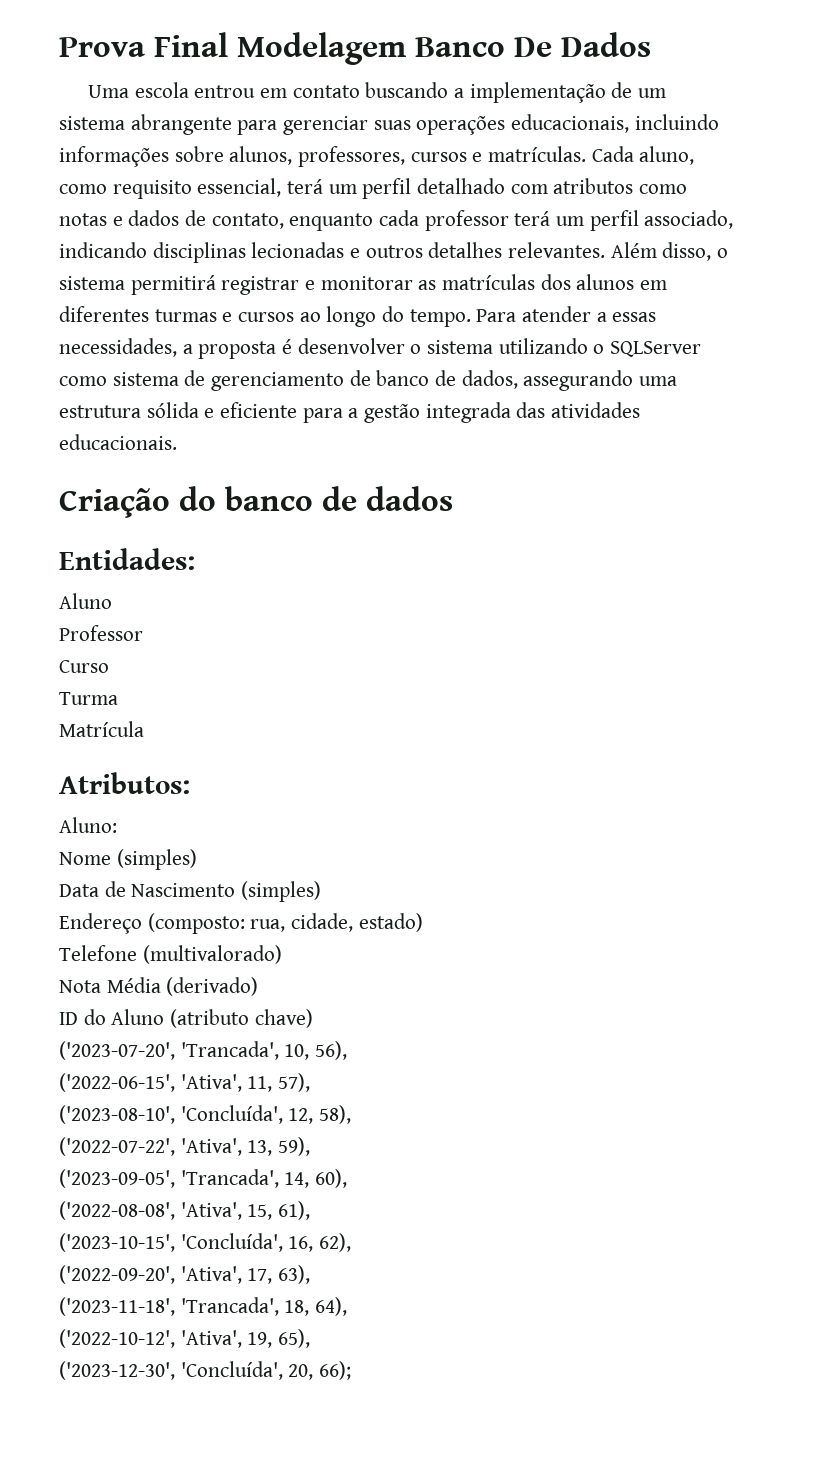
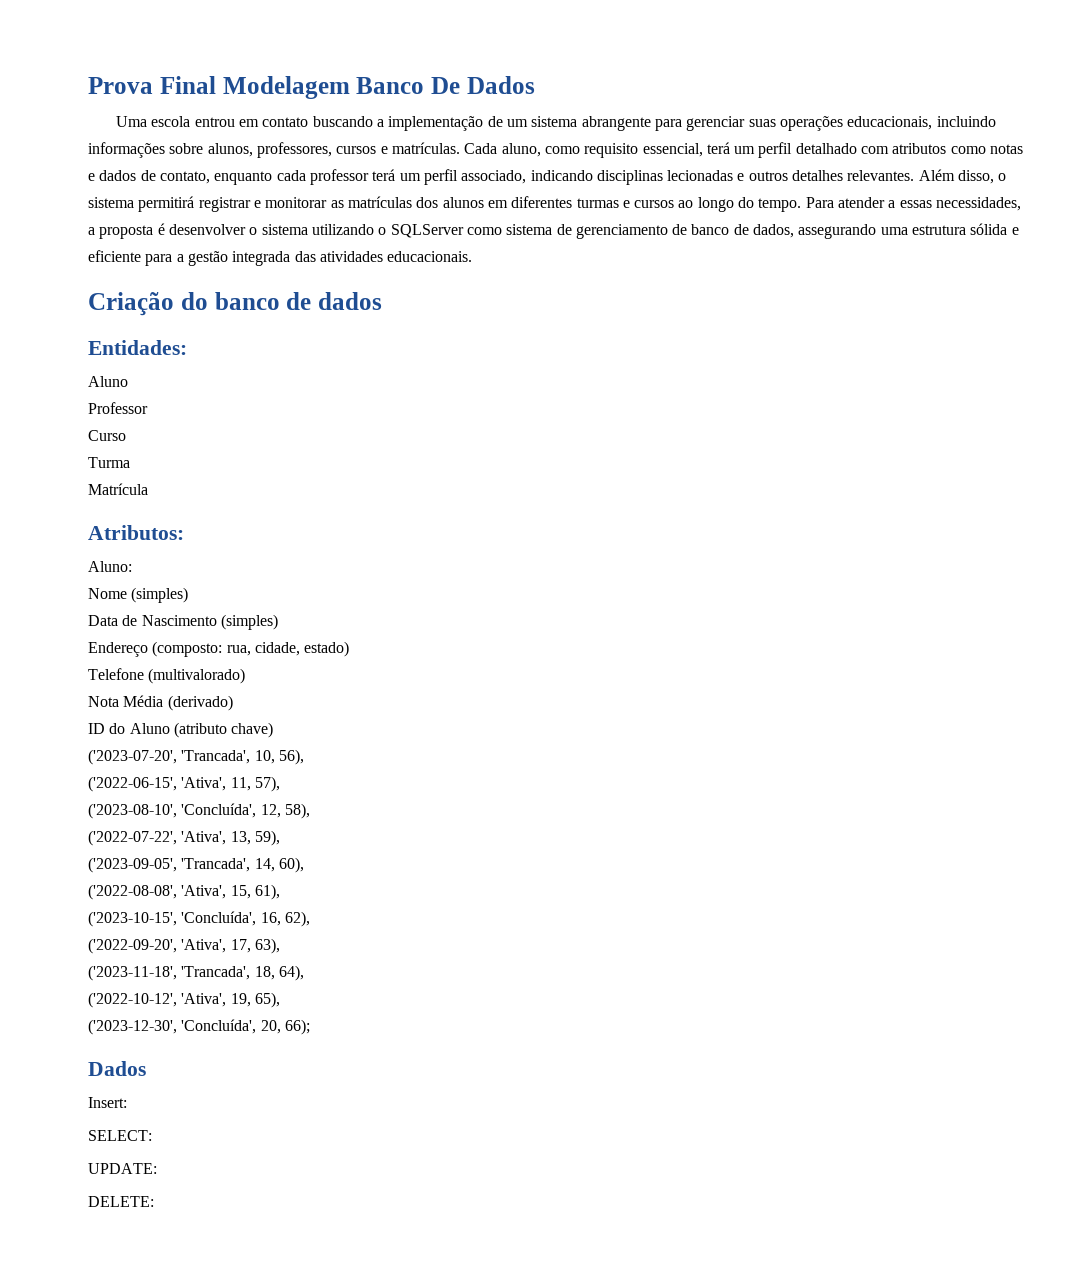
(352, 1370) none -> [88,1061,146,1076] [88,1097,127,1108] [88,1130,152,1141] [88,1163,157,1174] [88,1196,154,1207] // Dados // Insert: // SELECT: // UPDATE: // DELETE:

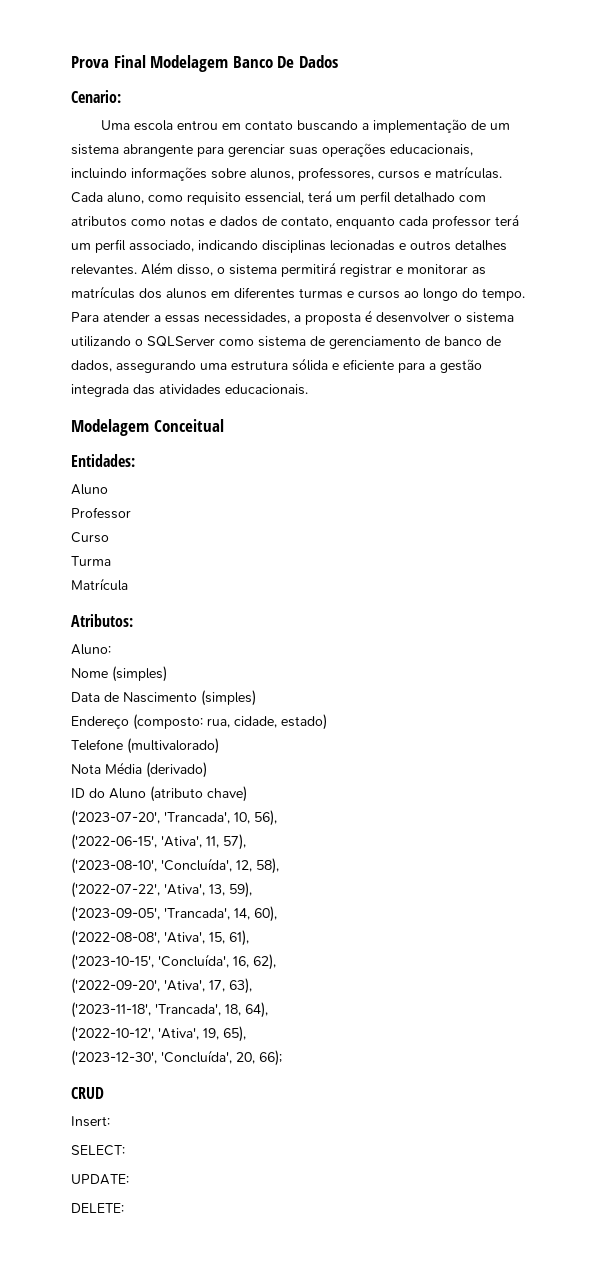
(535, 85) none -> [71,90,121,103] // Cenario:
[88,292,382,316] Criação do banco de dados -> [71,419,224,436] Modelagem Conceitual
[88,1061,146,1076] Dados -> [71,1087,104,1099] CRUD

